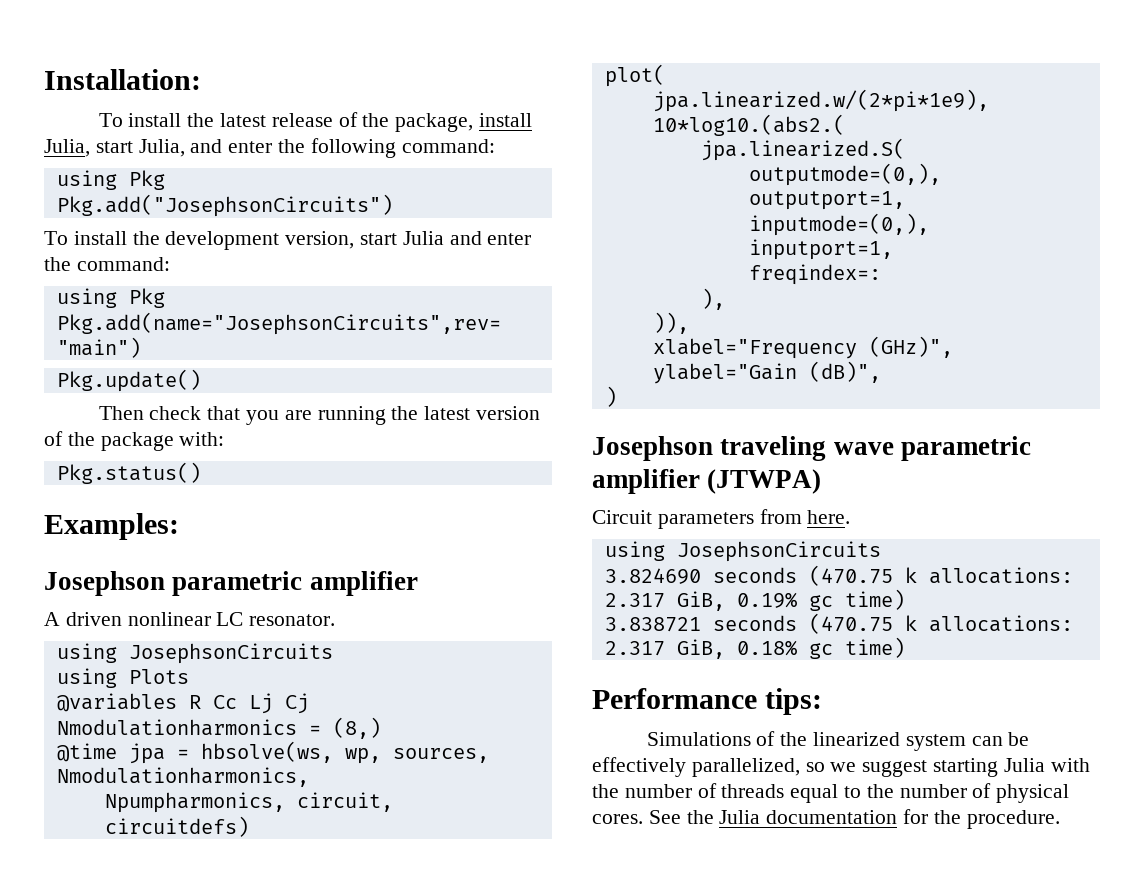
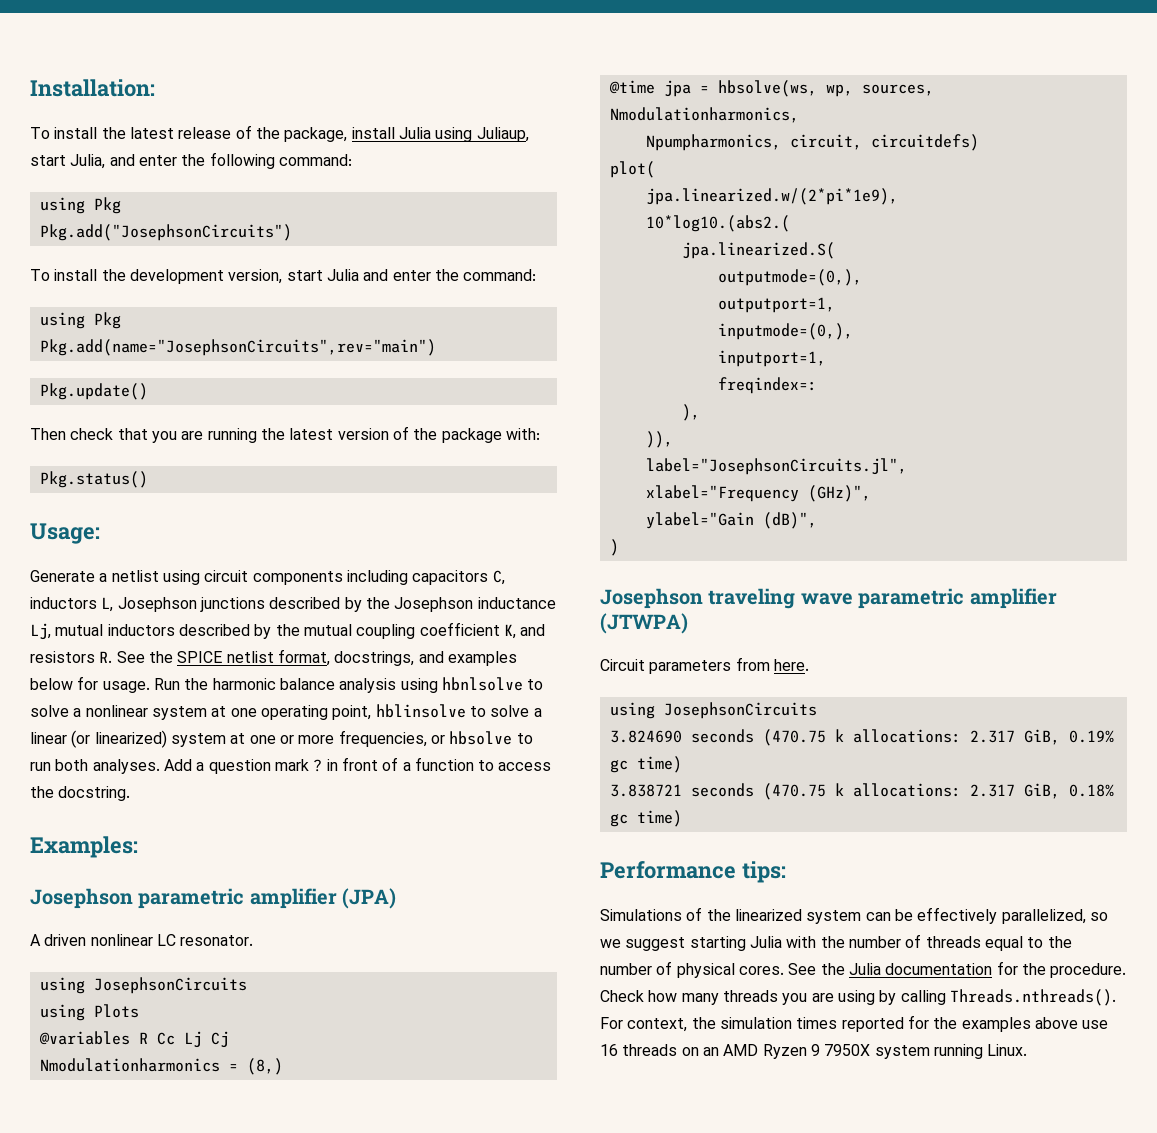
[44,139,90,157] Julia, -> [398,127,529,142] Julia using Juliaup,
(201, 473) none -> [30,523,100,544] [30,570,505,585] [30,597,556,612] [30,622,546,640] [30,649,517,666] [30,676,544,693] [30,704,542,720] [30,730,533,748] [30,757,552,774] [30,786,131,801] // Usage: // Generate a netlist using circuit components including capacitors C, inductors L, Josephson junctions described by the Josephson inductance Lj, mutual inductors described by the mutual coupling coefficient K, and resistors R. See the SPICE netlist format, docstrings, and examples below for usage. Run the harmonic balance analysis using hbnlsolve to solve a nonlinear system at one operating point, hblinsolve to solve a linear (or linearized) system at one or more frequencies, or hbsolve to run both analyses. Add a question mark ? in front of a function to access the docstring.
(418, 583) none -> [342,888,397,909] (JPA)
(689, 323) none -> [645,458,907,475] // label="JosephsonCircuits.jl",
(1060, 819) none -> [600,989,1116,1006] [600,1015,1109,1032] [600,1044,1028,1059] Check how many threads you are using by calling Threads.nthreads(). For context, the simulation times reported for the examples above use 16 threads on an AMD Ryzen 9 7950X system running Linux.

